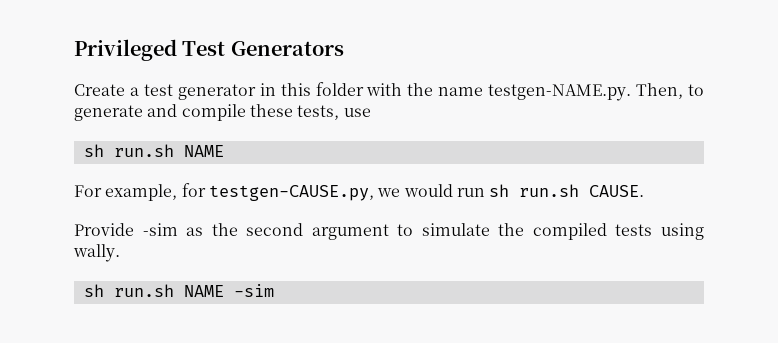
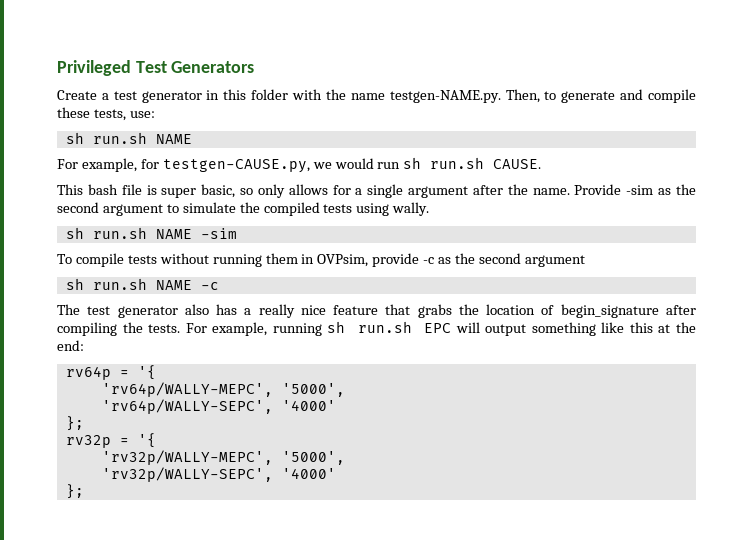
[343,108,371,117] use -> [129,111,155,118] use:
(645, 191) none -> [57,184,570,198] This bash file is super basic, so only allows for a single argument after the name.
(274, 290) none -> [57,253,585,267] [65,278,219,290] [57,304,696,318] [57,321,697,336] [57,340,84,351] [65,365,156,380] [101,382,345,397] [101,399,336,414] [65,416,84,431] [65,433,156,448] [101,450,345,465] [101,467,336,482] [65,484,84,499] // To compile tests without running them in OVPsim, provide -c as the second argument // sh run.sh NAME -c // The test generator also has a really nice feature that grabs the location of begin_signature after compiling the tests. For example, running sh run.sh EPC will output something like this at the end: // rv64p = '{ // 'rv64p/WALLY-MEPC', '5000', // 'rv64p/WALLY-SEPC', '4000' // }; // rv32p = '{ // 'rv32p/WALLY-MEPC', '5000', // 'rv32p/WALLY-SEPC', '4000' // };

